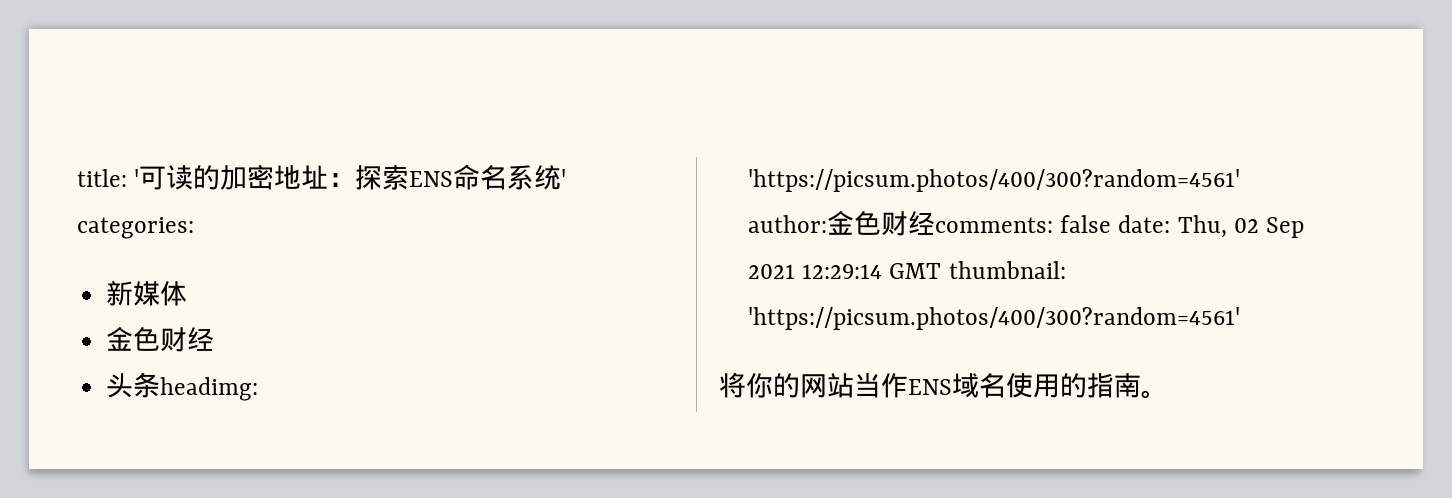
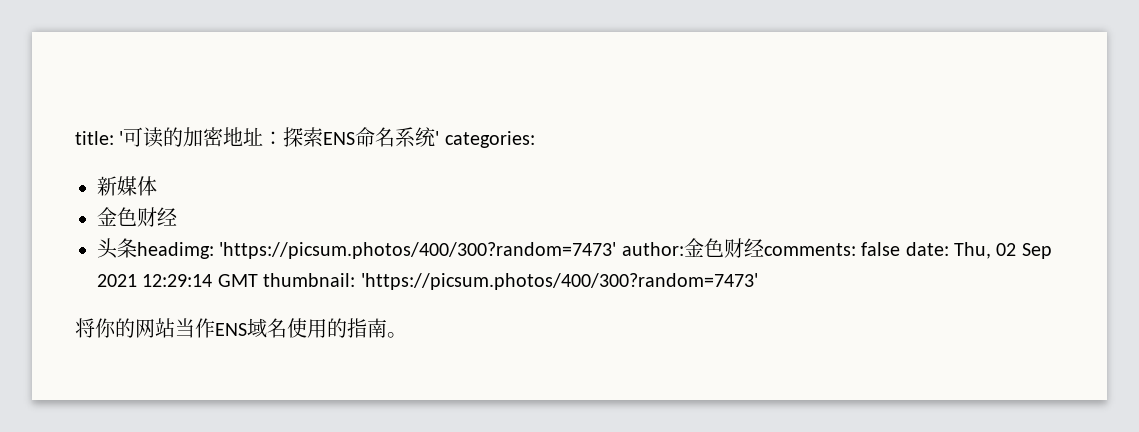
[748,169,1241,192] 'https://picsum.photos/400/300?random=4561' -> [219,242,617,259] 'https://picsum.photos/400/300?random=7473'
[748,307,1241,330] 'https://picsum.photos/400/300?random=4561' -> [360,273,758,290] 'https://picsum.photos/400/300?random=7473'

